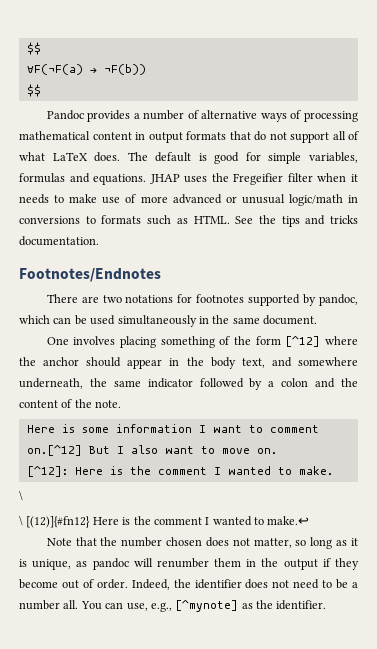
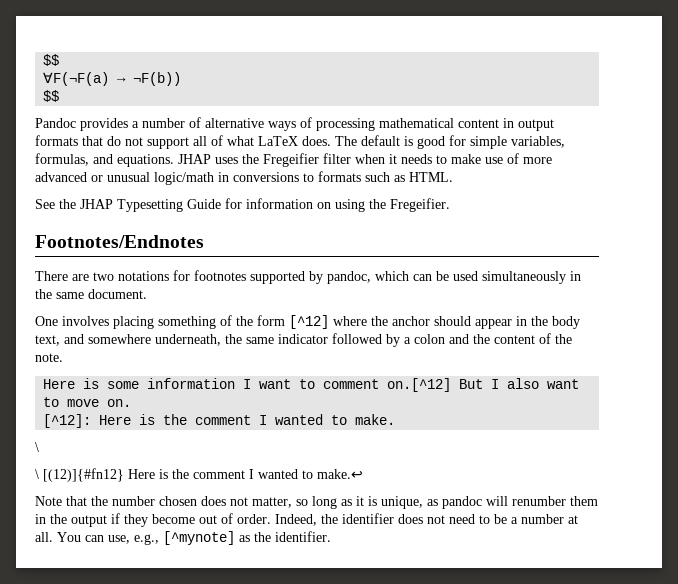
[19,173,65,183] formulas -> [35,153,89,166] formulas,
(230, 219) none -> (453, 177) //
[281,215,358,227] [19,236,99,246] tips and tricks documentation. -> [80,198,450,212] JHAP Typesetting Guide for information on using the Fregeifier.
(60, 605) none -> [568,515,578,524] at

